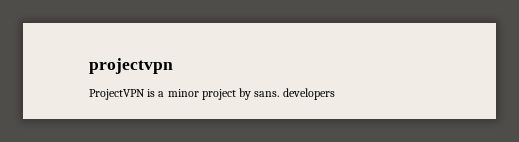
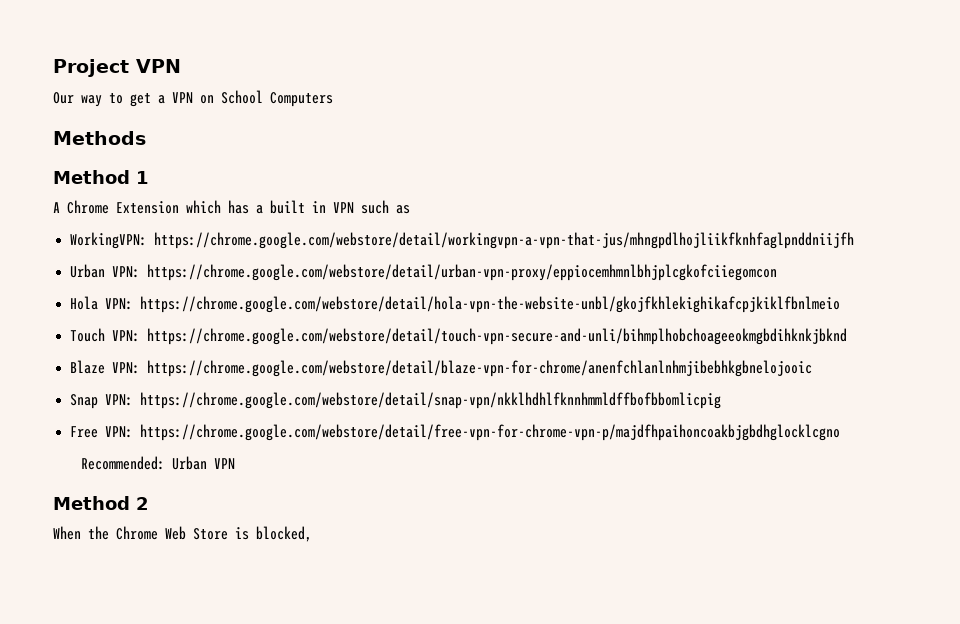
[89,58,173,74] [89,88,335,100] projectvpn // ProjectVPN is a minor project by sans. developers -> [53,59,181,77] [53,90,333,107] [53,131,146,145] [53,170,149,184] [53,200,410,214] [70,232,855,249] [70,264,778,281] [70,296,841,313] [70,328,848,345] [70,360,813,377] [70,392,722,409] [70,424,841,441] [81,456,236,470] [53,496,149,510] [53,526,312,542] Project VPN // Our way to get a VPN on School Computers // Methods // Method 1 // A Chrome Extension which has a built in VPN such as // WorkingVPN: https://chrome.google.com/webstore/detail/workingvpn-a-vpn-that-jus/mhngpdlhojliikfknhfaglpnddniijfh // Urban VPN: https://chrome.google.com/webstore/detail/urban-vpn-proxy/eppiocemhmnlbhjplcgkofciiegomcon // Hola VPN: https://chrome.google.com/webstore/detail/hola-vpn-the-website-unbl/gkojfkhlekighikafcpjkiklfbnlmeio // Touch VPN: https://chrome.google.com/webstore/detail/touch-vpn-secure-and-unli/bihmplhobchoageeokmgbdihknkjbknd // Blaze VPN: https://chrome.google.com/webstore/detail/blaze-vpn-for-chrome/anenfchlanlnhmjibebhkgbnelojooic // Snap VPN: https://chrome.google.com/webstore/detail/snap-vpn/nkklhdhlfknnhmmldffbofbbomlicpig // Free VPN: https://chrome.google.com/webstore/detail/free-vpn-for-chrome-vpn-p/majdfhpaihoncoakbjgbdhglocklcgno // Recommended: Urban VPN // Method 2 // When the Chrome Web Store is blocked,

